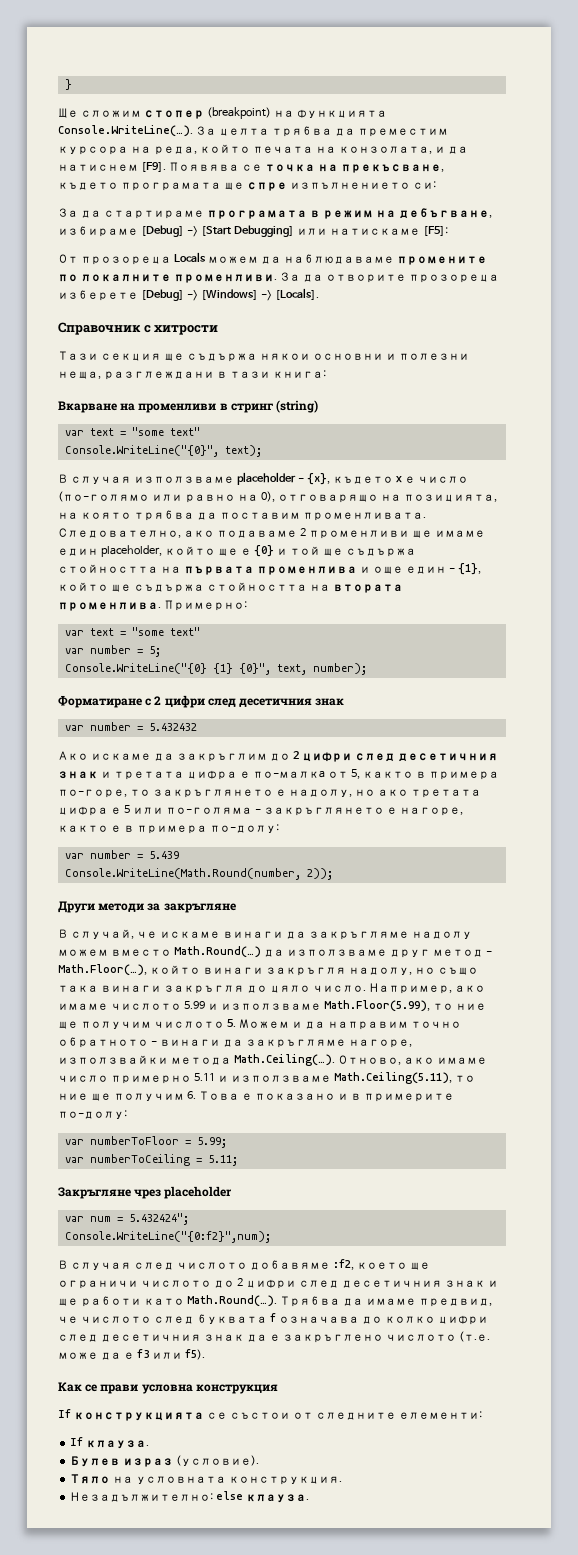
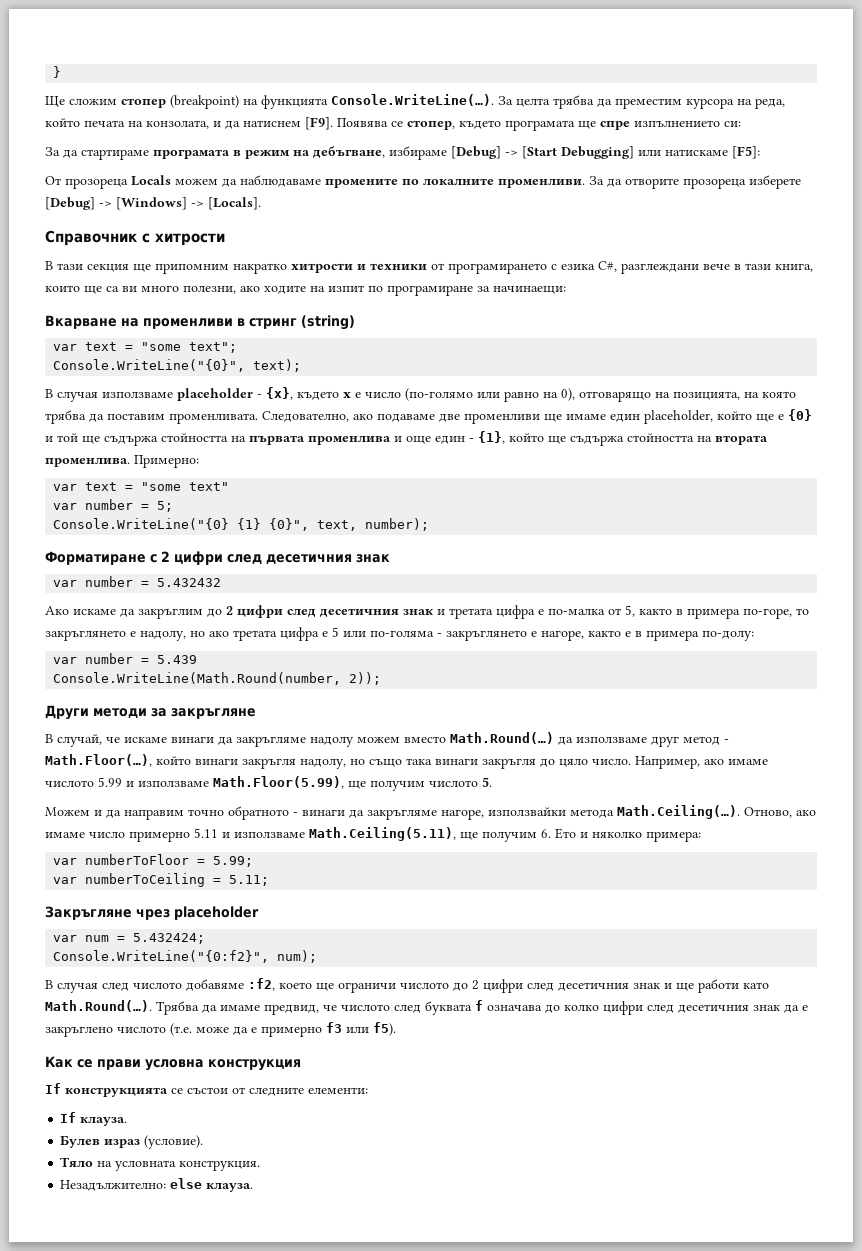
[264,164,444,173] точка на прекъсване, -> [407,120,455,130] стопер,
[58,351,469,362] [58,370,326,380] Тази секция ще съдържа някои основни и полезни неща, разглеждани в тази книга: -> [45,261,813,274] [45,285,566,296] В тази секция ще припомним накратко хитрости и техники от програмирането с езика C#, разглеждани вече в тази книга, които ще са ви много полезни, ако ходите на изпит по програмиране за начинаещи:
[169,427,200,436] text" -> [189,342,238,353] text";
[299,528,306,536] 2 -> [439,414,460,422] две
[432,1003,486,1010] то ние -> (344, 782) none
(236, 1023) none -> (492, 782) //
[454,1075,475,1082] [58,1093,88,1100] то ние -> (456, 834) none
[198,1091,454,1102] [58,1110,127,1119] Това е показано и в примерите по-долу: -> [555,828,701,842] Ето и няколко примера:
[128,1213,189,1225] [64,1231,271,1243] 5.432424"; // Console.WriteLine("{0:f2}",num); -> [133,933,206,944] [53,950,318,963] 5.432424; // Console.WriteLine("{0:f2}", num);
(134, 1355) none -> [261,1026,322,1037] примерно

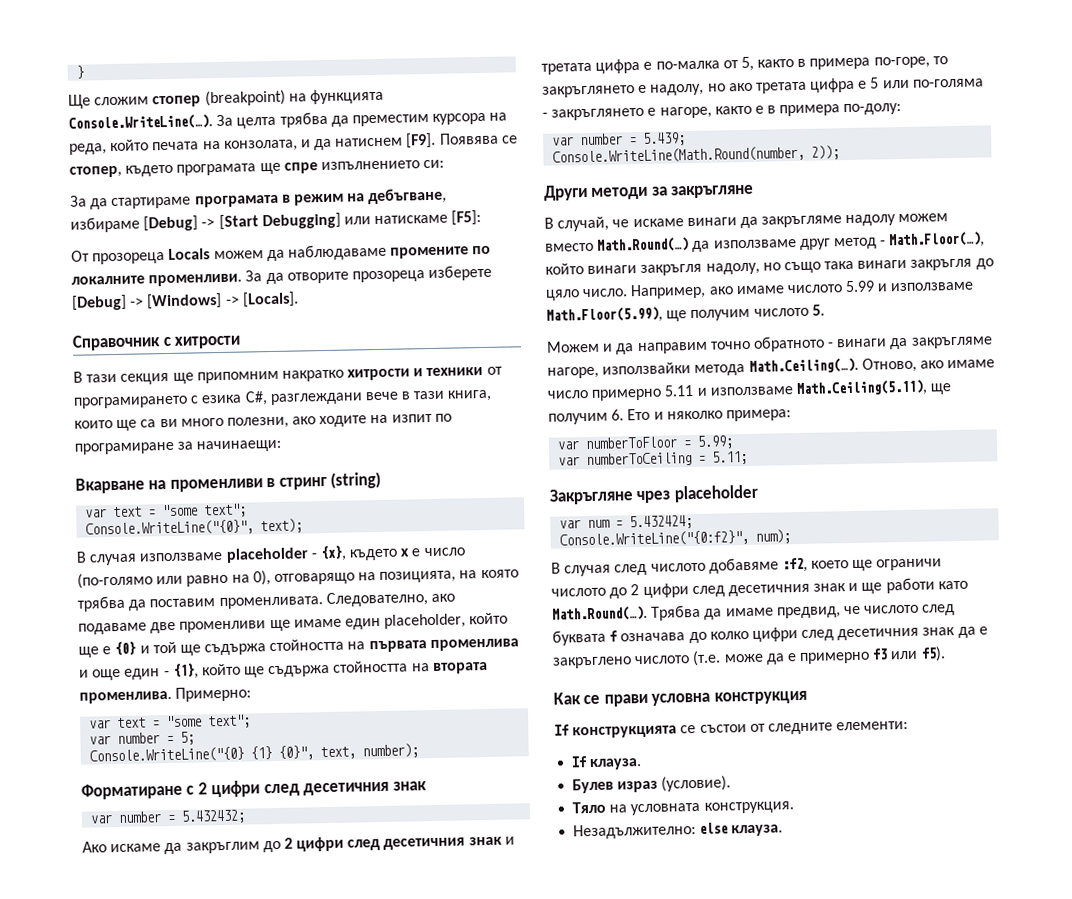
[189,482,230,491] text" -> [207,714,252,729] text";
[157,578,222,587] 5.432432 -> [181,809,247,824] 5.432432;
[157,655,198,664] 5.439 -> [642,132,687,146] 5.439;

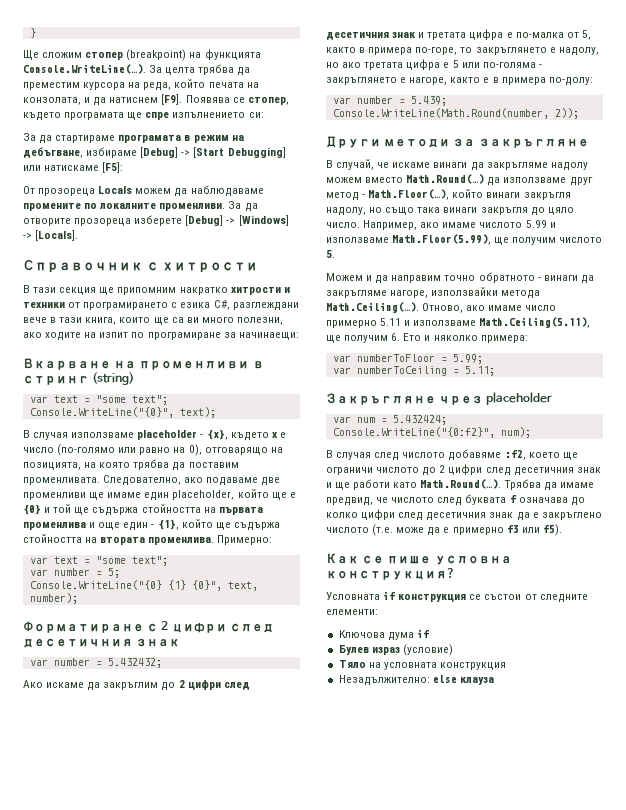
[603,690,807,707] [554,724,678,739] прави условна конструкция // If конструкцията -> [387,555,512,565] [326,568,455,580] [326,591,467,602] пише условна конструкция? // Условната if конструкция
[571,756,643,771] If клауза. -> [338,629,429,641] Ключова дума if
[661,775,732,792] (условие). -> [402,644,453,656] (условие)
[703,801,794,814] конструкция. -> [439,662,506,670] конструкция
[731,824,784,837] клауза. -> [459,677,494,685] клауза

